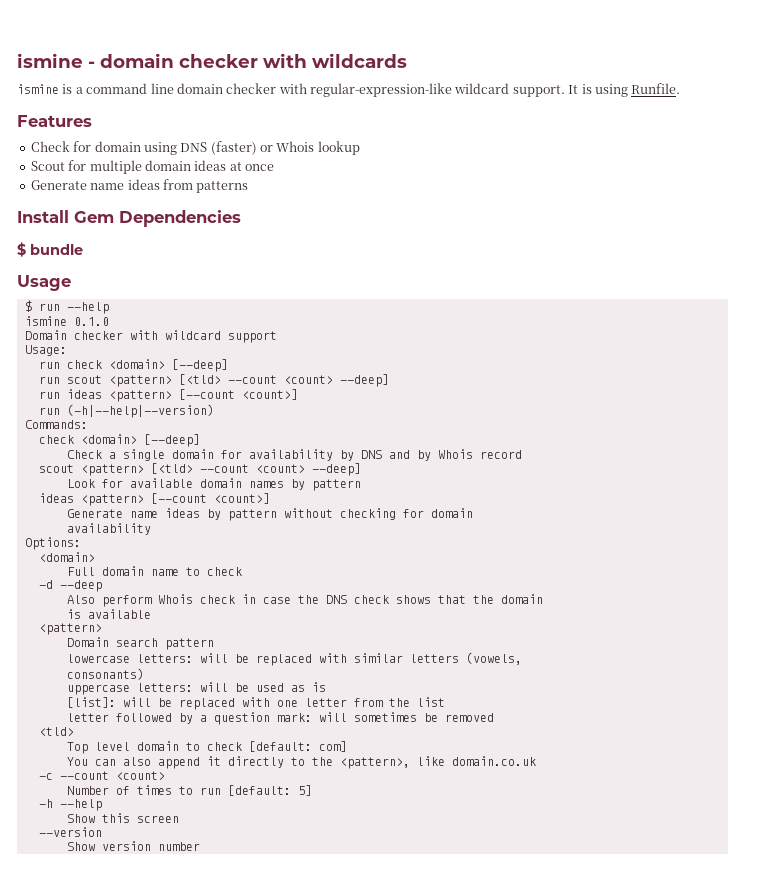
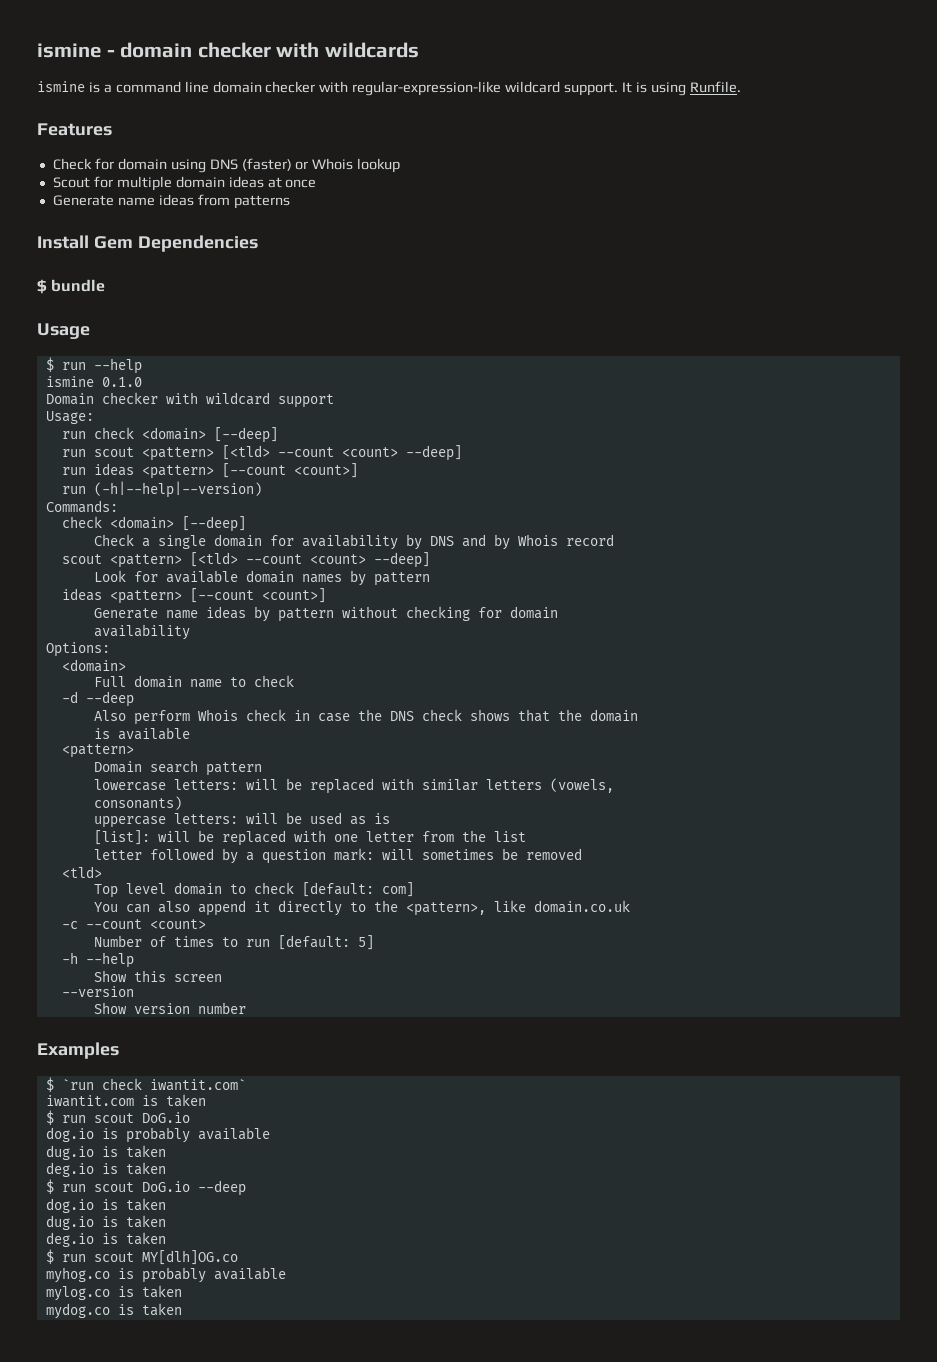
(200, 846) none -> [37,1042,119,1059] [45,1077,246,1092] [45,1094,206,1107] [45,1110,190,1125] [45,1127,270,1143] [45,1145,166,1160] [45,1162,166,1177] [45,1179,246,1196] [45,1198,166,1213] [45,1215,166,1230] [45,1232,166,1247] [45,1249,238,1265] [45,1267,286,1283] [45,1285,182,1301] [45,1303,182,1319] // Examples // $ `run check iwantit.com` // iwantit.com is taken // $ run scout DoG.io // dog.io is probably available // dug.io is taken // deg.io is taken // $ run scout DoG.io --deep // dog.io is taken // dug.io is taken // deg.io is taken // $ run scout MY[dlh]OG.co // myhog.co is probably available // mylog.co is taken // mydog.co is taken

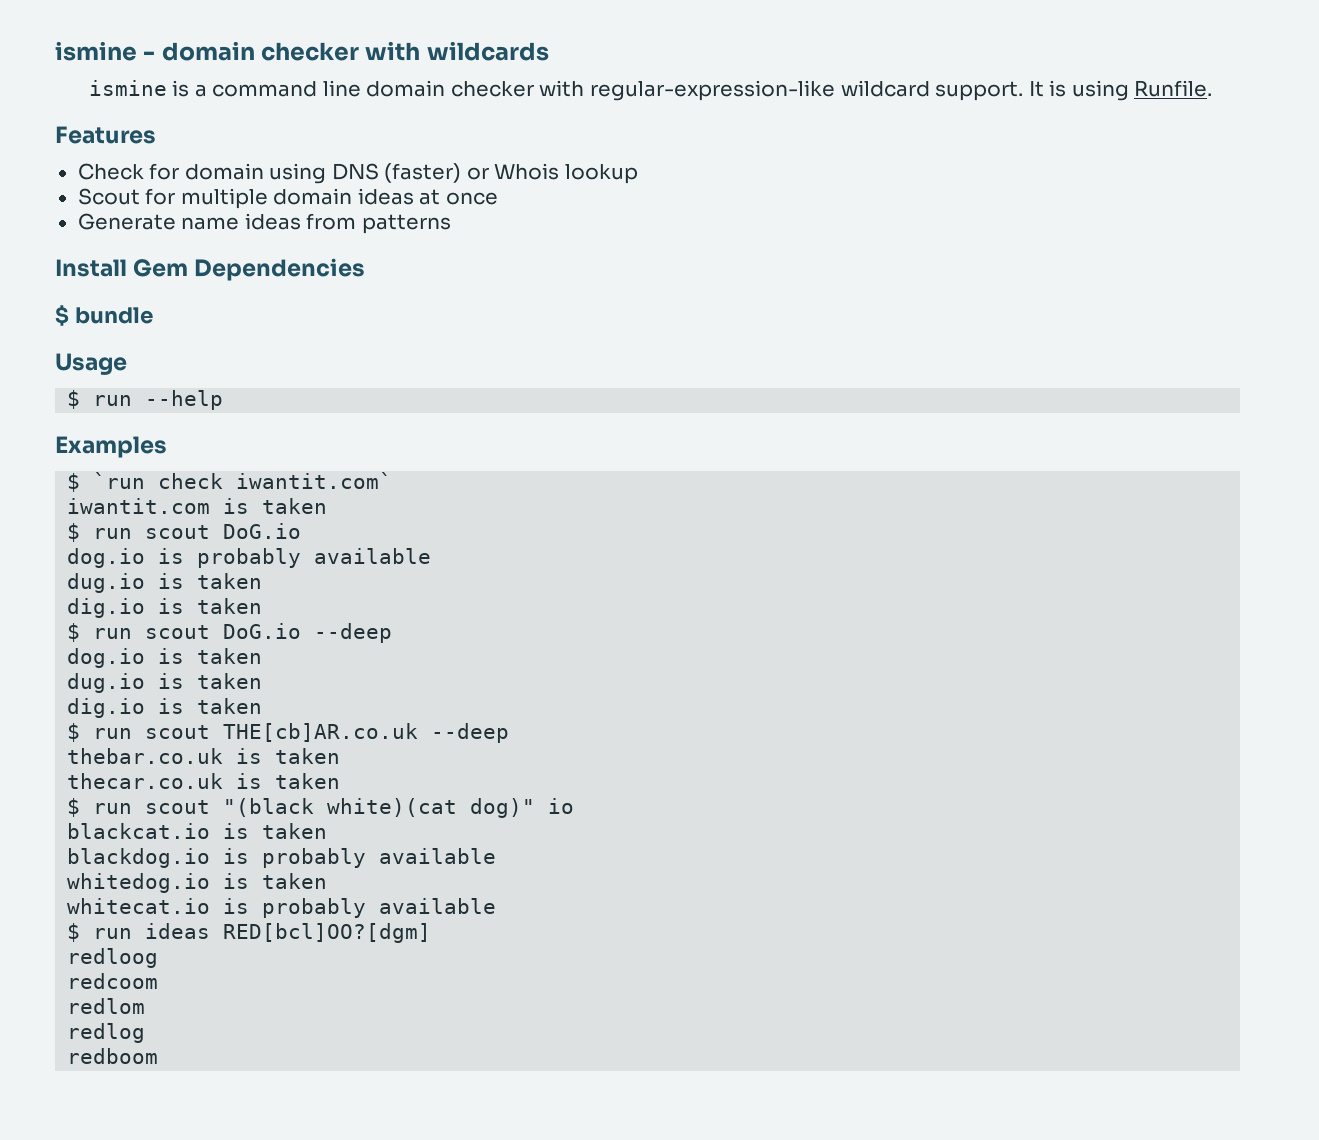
[45,376,142,387] [45,392,334,408] [45,411,94,424] [61,427,278,443] [61,445,462,461] [61,463,358,479] [61,481,262,498] [45,500,118,513] [61,516,246,532] [93,534,614,550] [61,552,430,568] [93,570,430,586] [61,588,326,604] [93,606,558,622] [93,624,190,640] [45,642,110,657] [61,659,126,672] [93,675,294,688] [61,691,134,707] [93,709,638,725] [93,727,190,740] [61,744,134,758] [93,760,262,776] [93,778,614,794] [93,796,182,810] [93,812,390,828] [93,830,526,846] [93,848,582,864] [61,866,102,878] [93,882,414,898] [93,900,630,916] [61,919,206,929] [93,935,374,950] [61,952,134,968] [93,970,222,982] [61,986,134,997] [93,1002,246,1014] // ismine 0.1.0 // Domain checker with wildcard support // Usage: // run check <domain> [--deep] // run scout <pattern> [<tld> --count <count> --deep] // run ideas <pattern> [--count <count>] // run (-h|--help|--version) // Commands: // check <domain> [--deep] // Check a single domain for availability by DNS and by Whois record // scout <pattern> [<tld> --count <count> --deep] // Look for available domain names by pattern // ideas <pattern> [--count <count>] // Generate name ideas by pattern without checking for domain // availability // Options: // <domain> // Full domain name to check // -d --deep // Also perform Whois check in case the DNS check shows that the domain // is available // <pattern> // Domain search pattern // lowercase letters: will be replaced with similar letters (vowels, // consonants) // uppercase letters: will be used as is // [list]: will be replaced with one letter from the list // letter followed by a question mark: will sometimes be removed // <tld> // Top level domain to check [default: com] // You can also append it directly to the <pattern>, like domain.co.uk // -c --count <count> // Number of times to run [default: 5] // -h --help // Show this screen // --version // Show version number -> (224, 400) none
[45,1162,94,1177] deg.io -> [67,598,146,618] dig.io
[45,1232,166,1247] [45,1249,238,1265] [45,1267,286,1283] [45,1285,182,1301] [45,1303,182,1319] deg.io is taken // $ run scout MY[dlh]OG.co // myhog.co is probably available // mylog.co is taken // mydog.co is taken -> [67,698,263,718] [67,723,510,743] [67,748,341,764] [67,773,341,789] [67,798,575,818] [67,823,328,839] [67,848,497,868] [67,873,328,893] [67,898,497,918] [67,923,432,943] [67,948,159,968] [67,973,159,989] [67,998,146,1014] [67,1023,146,1043] [67,1048,159,1064] dig.io is taken // $ run scout THE[cb]AR.co.uk --deep // thebar.co.uk is taken // thecar.co.uk is taken // $ run scout "(black white)(cat dog)" io // blackcat.io is taken // blackdog.io is probably available // whitedog.io is taken // whitecat.io is probably available // $ run ideas RED[bcl]OO?[dgm] // redloog // redcoom // redlom // redlog // redboom

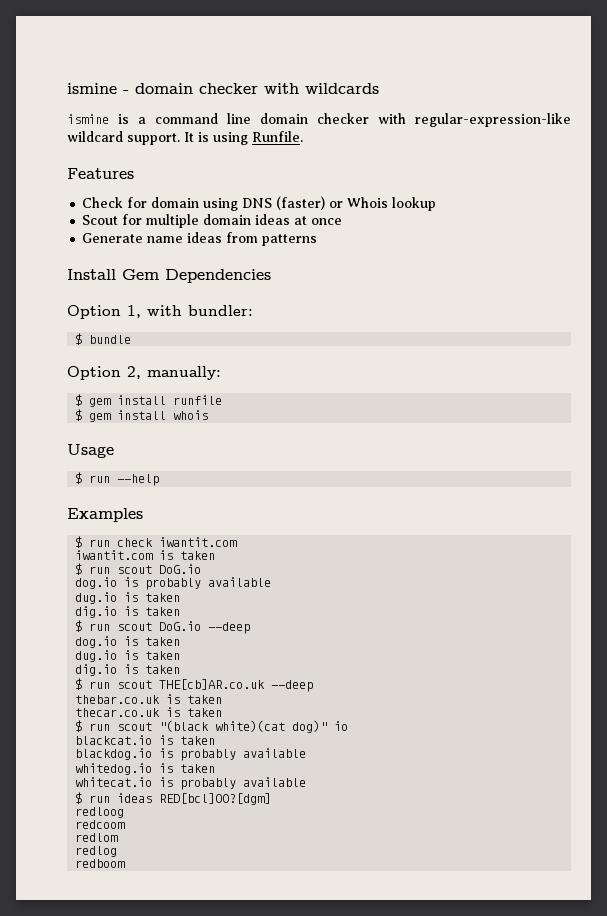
[55,305,153,326] $ bundle -> [67,305,253,319] [75,333,132,345] [67,366,221,380] [75,394,223,407] [75,409,209,422] Option 1, with bundler: // $ bundle // Option 2, manually: // $ gem install runfile // $ gem install whois
[93,472,393,489] `run check iwantit.com` -> [89,537,238,547] run check iwantit.com

